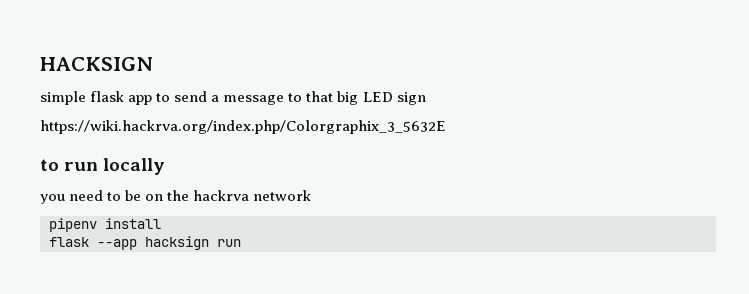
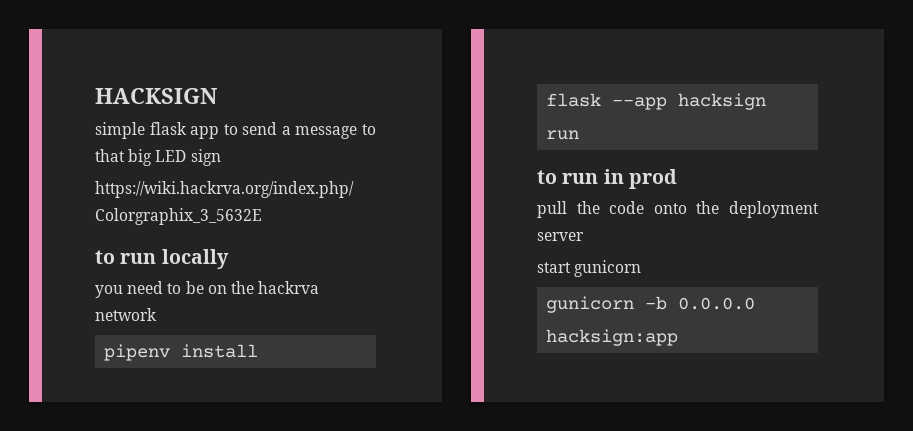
(241, 243) none -> [537,169,677,189] [537,201,819,218] [537,232,584,241] [537,260,642,277] [546,296,756,313] [546,329,679,346] // to run in prod // pull the code onto the deployment server // start gunicorn // gunicorn -b 0.0.0.0 hacksign:app

